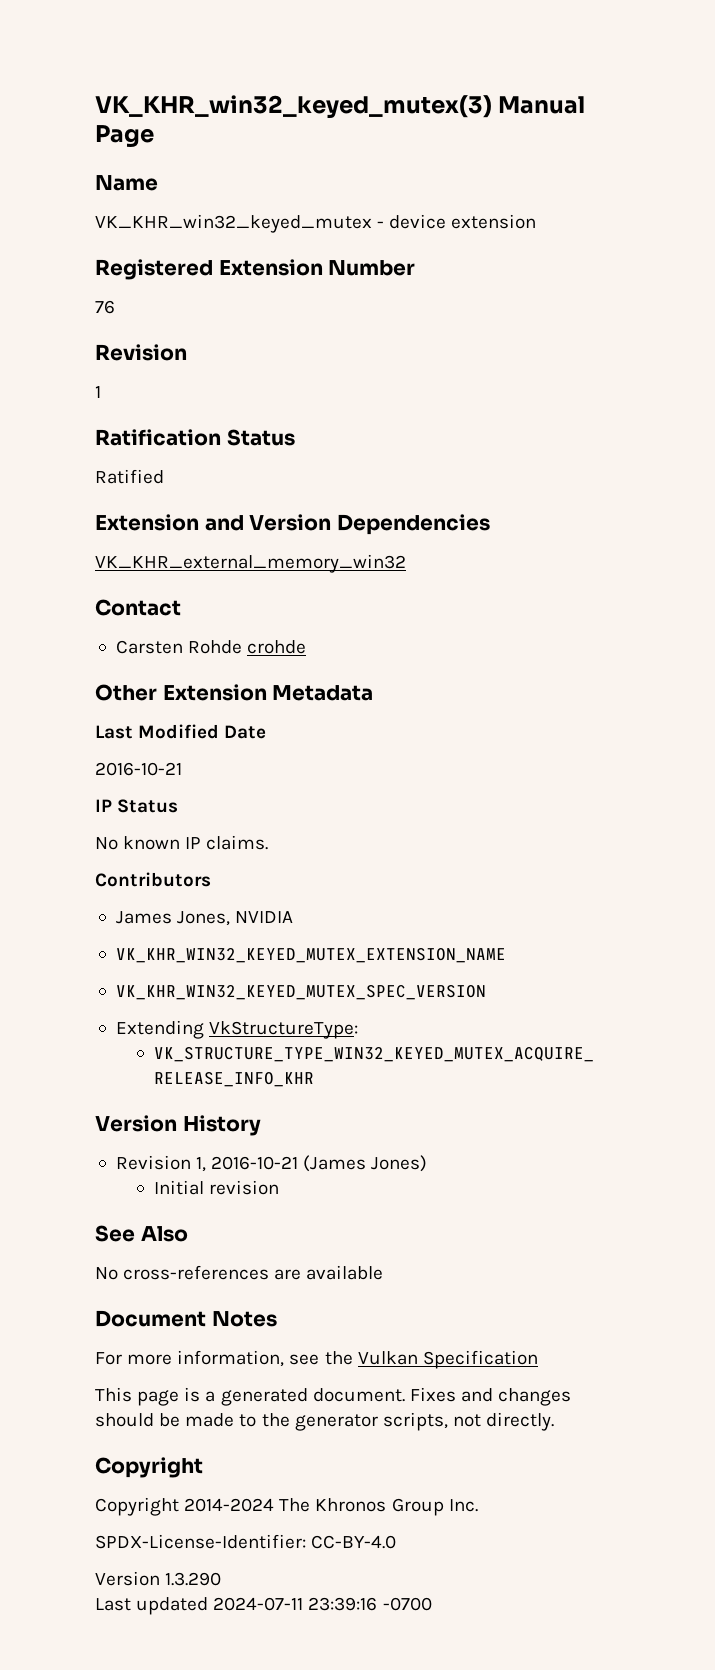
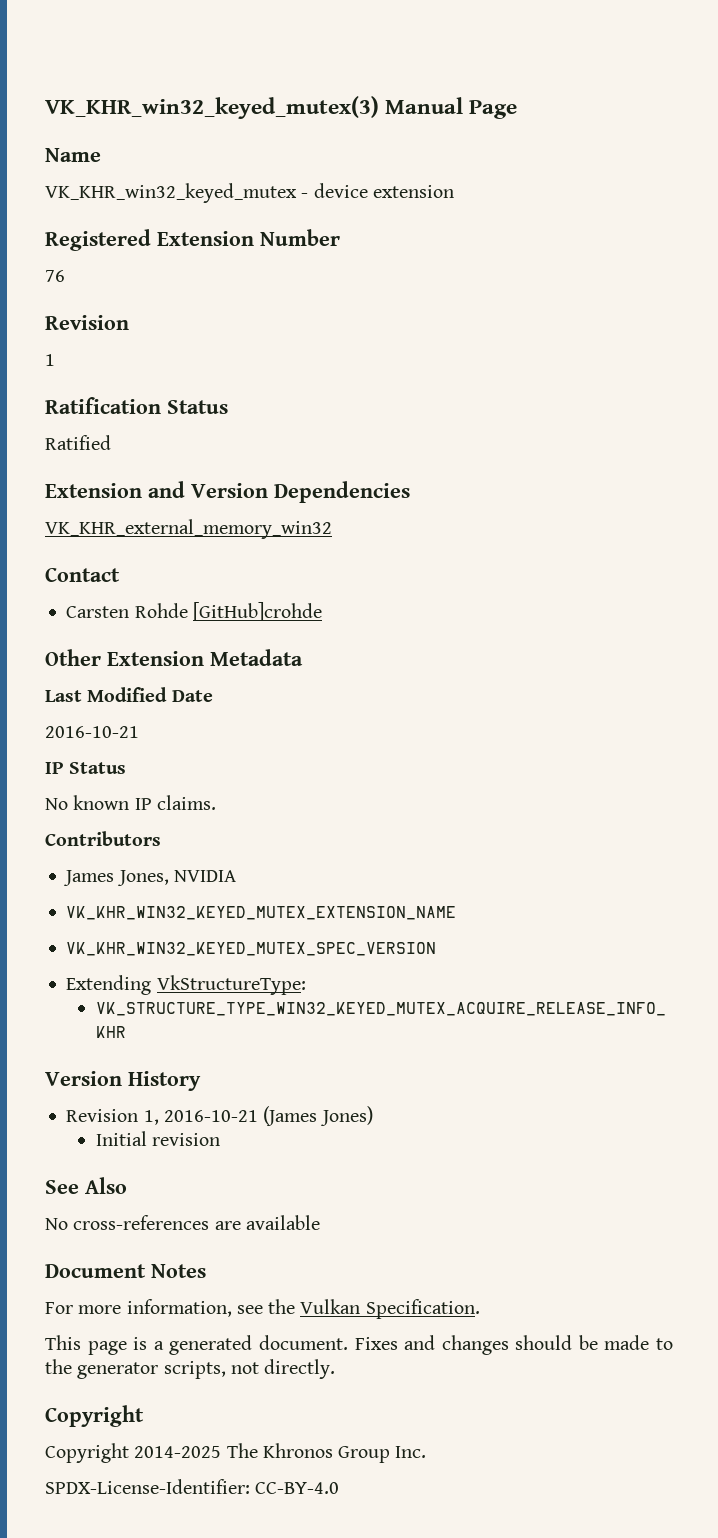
[247,640,307,654] crohde -> [192,602,322,621] [GitHub]crohde
[422,1350,538,1369] Specification -> [365,1299,480,1319] Specification.
[184,1498,275,1512] 2014-2024 -> [134,1446,222,1458] 2014-2025
[95,1571,222,1586] [95,1597,432,1615] // Version 1.3.290 // Last updated 2024-07-11 23:39:16 -0700 -> (340, 1488) none

